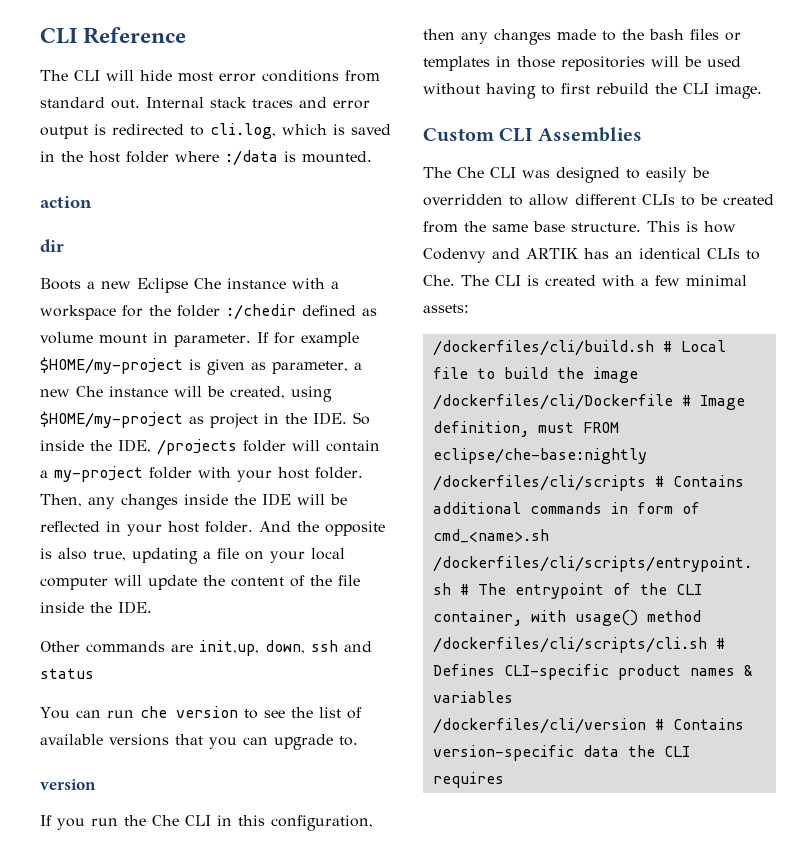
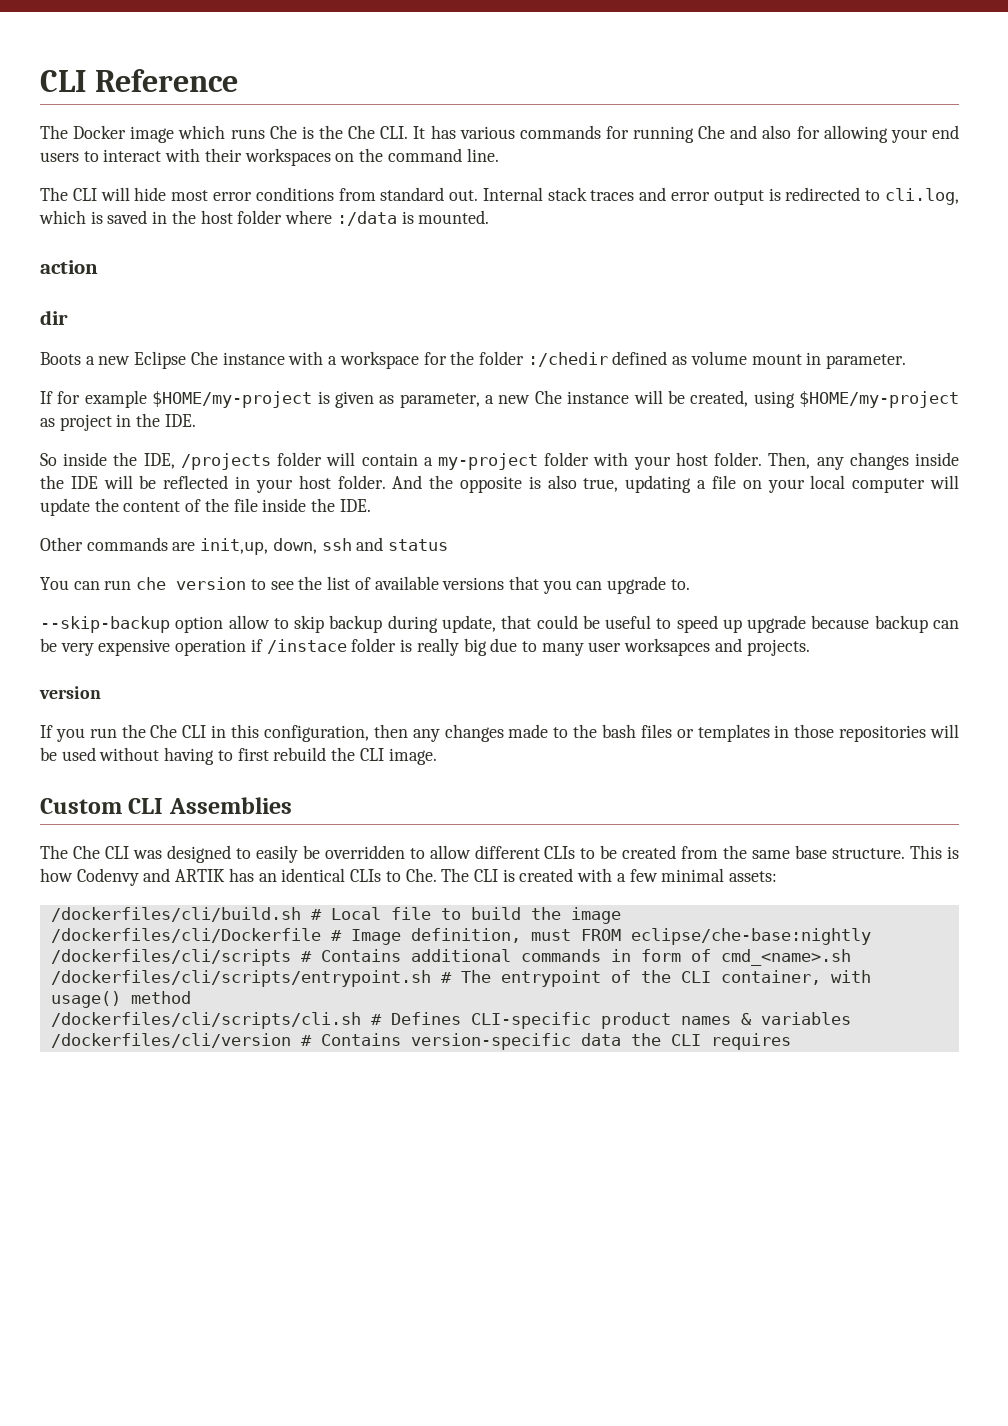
(187, 35) none -> [40,125,959,143] [40,148,499,166] // The Docker image which runs Che is the Che CLI. It has various commands for running Che and also for allowing your end users to interact with their workspaces on the command line.
(251, 340) none -> (907, 361) //
(347, 418) none -> (196, 420) //
(358, 741) none -> [40,615,960,633] [40,638,810,656] // --skip-backup option allow to skip backup during update, that could be useful to speed up upgrade because backup can be very expensive operation if /instace folder is really big due to many user worksapces and projects.

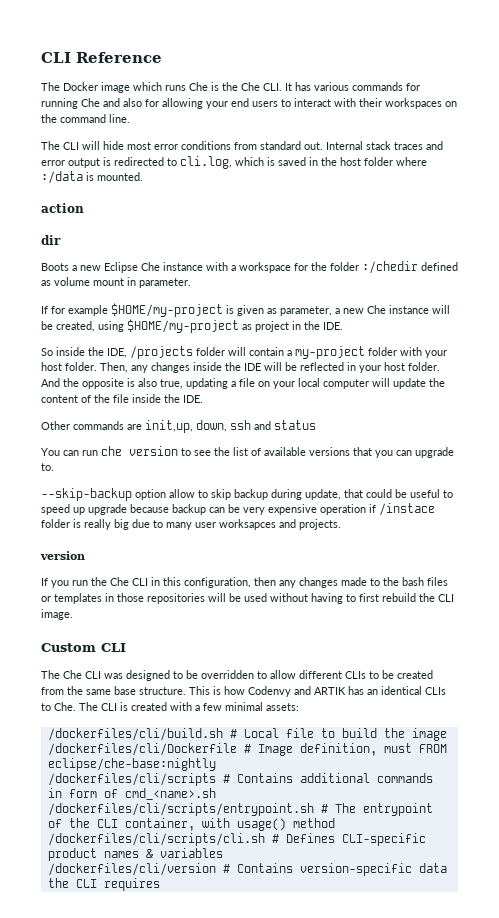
[168,797,292,814] Assemblies -> (126, 647) none
[255,845,298,863] easily -> (183, 675) none

